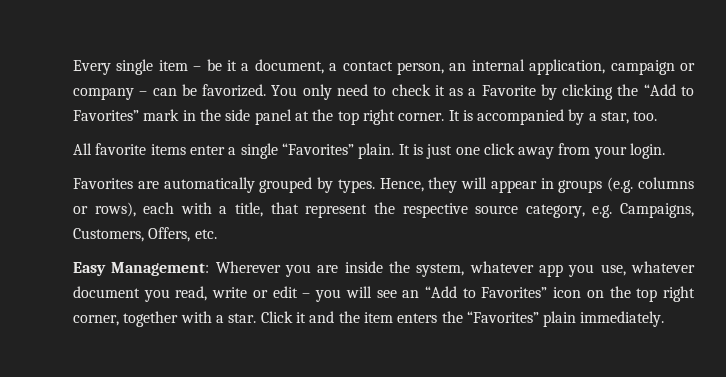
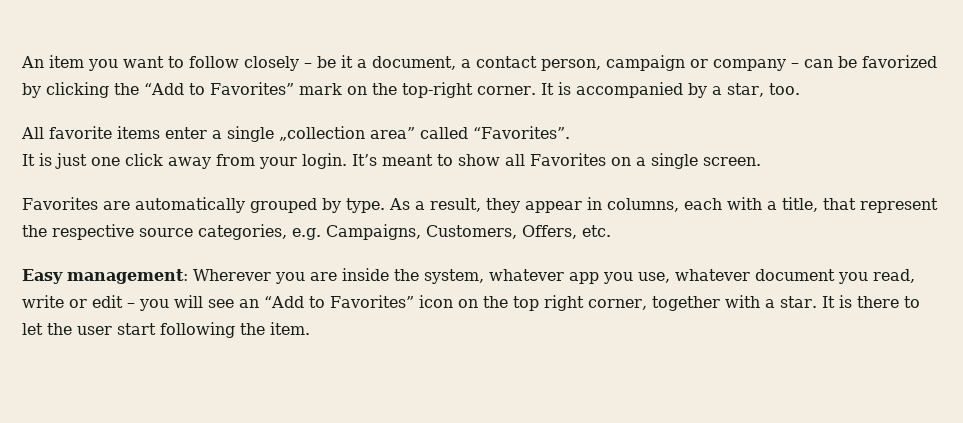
[73,59,188,75] Every single item -> [21,55,299,71] An item you want to follow closely
[449,59,606,75] an internal application, -> (601, 65) none
[202,84,536,100] favorized. You only need to check it as a Favorite -> [862,55,937,68] favorized
[182,109,395,125] in the side panel at the top right -> [346,82,473,98] on the top-right
[281,143,395,159] “Favorites” plain. -> [279,126,570,141] „collection area” called “Favorites”. //
(666, 151) none -> [352,153,761,169] It’s meant to show all Favorites on a single screen.
[337,177,694,193] [73,202,136,217] types. Hence, they will appear in groups (e.g. columns or rows), -> [345,197,679,213] type. As a result, they appear in columns,
[525,204,585,218] category, -> [198,224,287,240] categories,
[111,262,210,276] Management: -> [67,269,188,284] management:
[260,311,665,327] Click it and the item enters the “Favorites” plain immediately. -> [821,295,920,308] [22,322,310,338] It is there to let the user start following the item.

